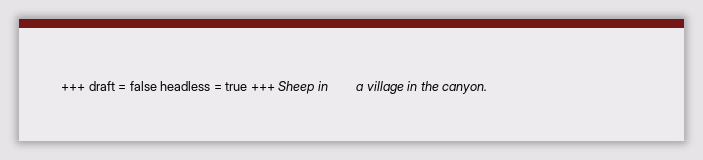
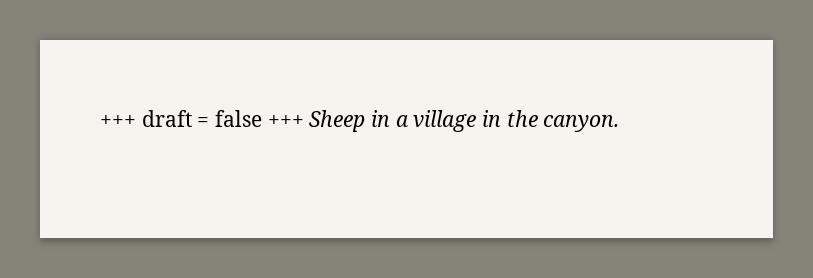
[160,81,248,91] headless = true -> (263, 118) none

